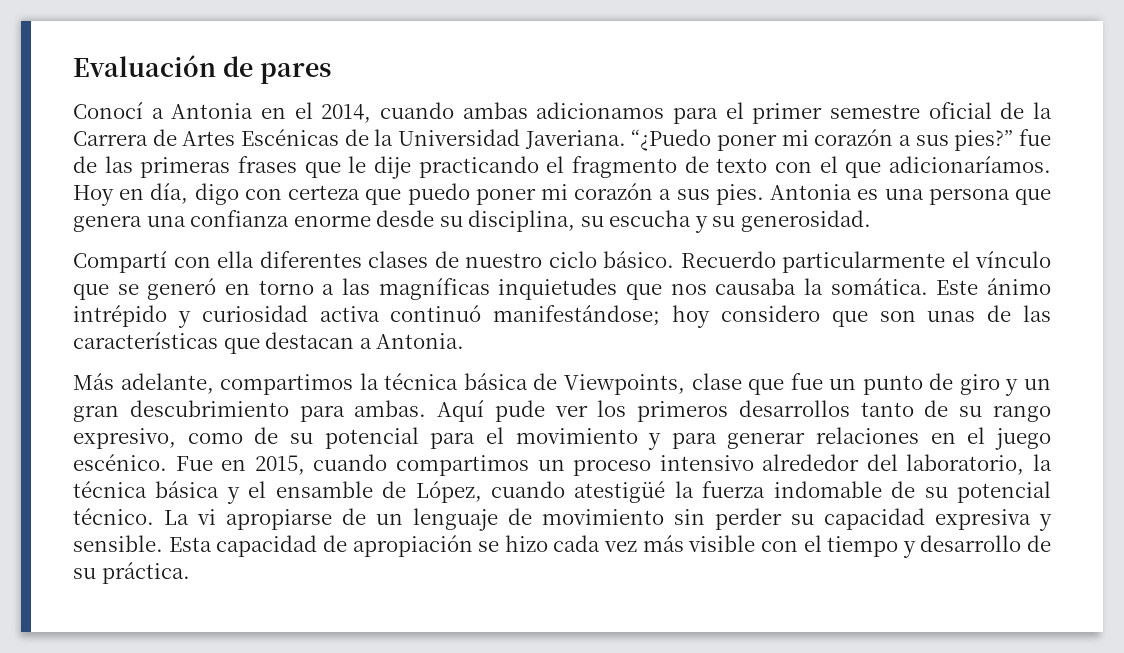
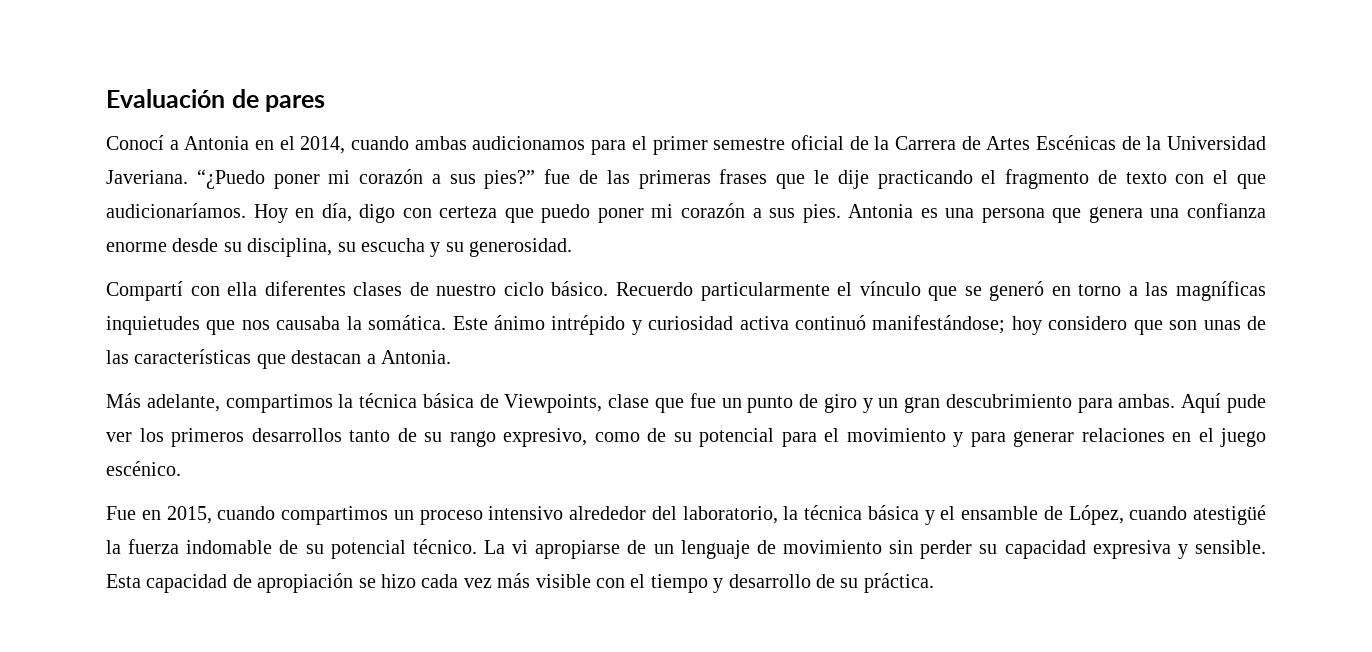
[536,102,665,119] adicionamos -> [472,136,586,150] audicionamos
[888,156,1051,173] adicionaríamos. -> [106,203,246,218] audicionaríamos.
(167, 462) none -> (181, 468) //

